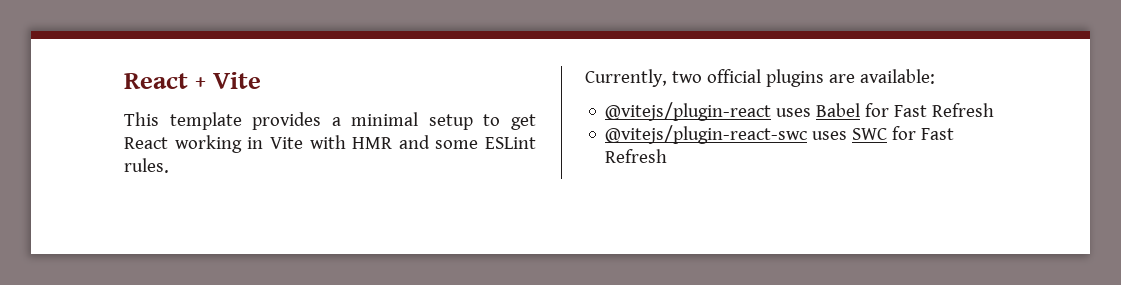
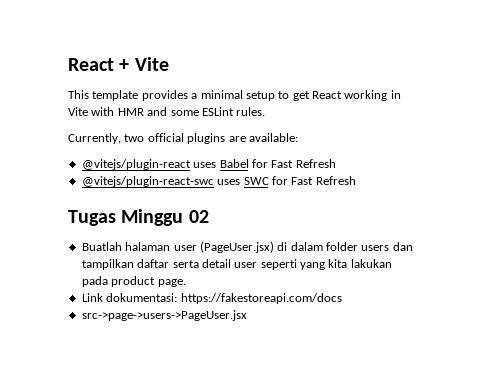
(668, 156) none -> [68,209,209,226] [81,241,413,253] [81,259,392,270] [81,276,186,287] [81,293,342,304] [81,310,247,321] // Tugas Minggu 02 // Buatlah halaman user (PageUser.jsx) di dalam folder users dan tampilkan daftar serta detail user seperti yang kita lakukan pada product page. // Link dokumentasi: https://fakestoreapi.com/docs // src->page->users->PageUser.jsx

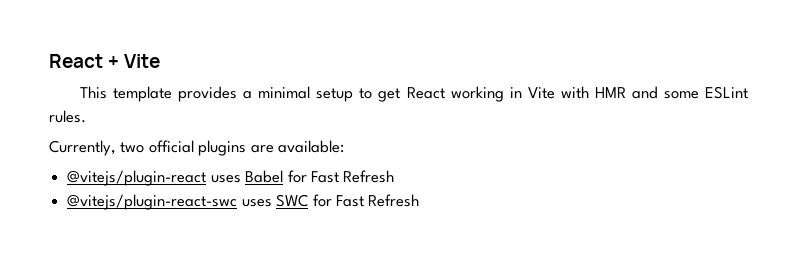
[68,209,209,226] [81,241,413,253] [81,259,392,270] [81,276,186,287] [81,293,342,304] [81,310,247,321] // Tugas Minggu 02 // Buatlah halaman user (PageUser.jsx) di dalam folder users dan tampilkan daftar serta detail user seperti yang kita lakukan pada product page. // Link dokumentasi: https://fakestoreapi.com/docs // src->page->users->PageUser.jsx -> (420, 200) none

